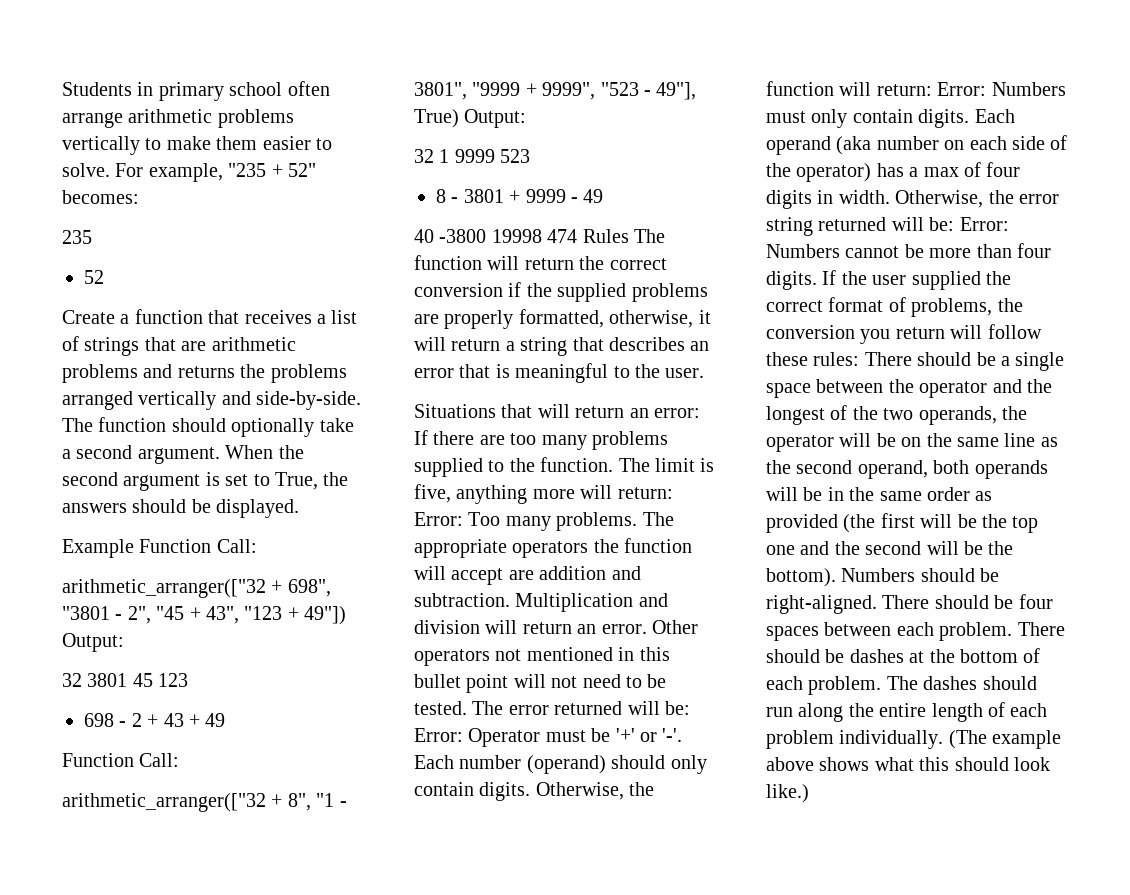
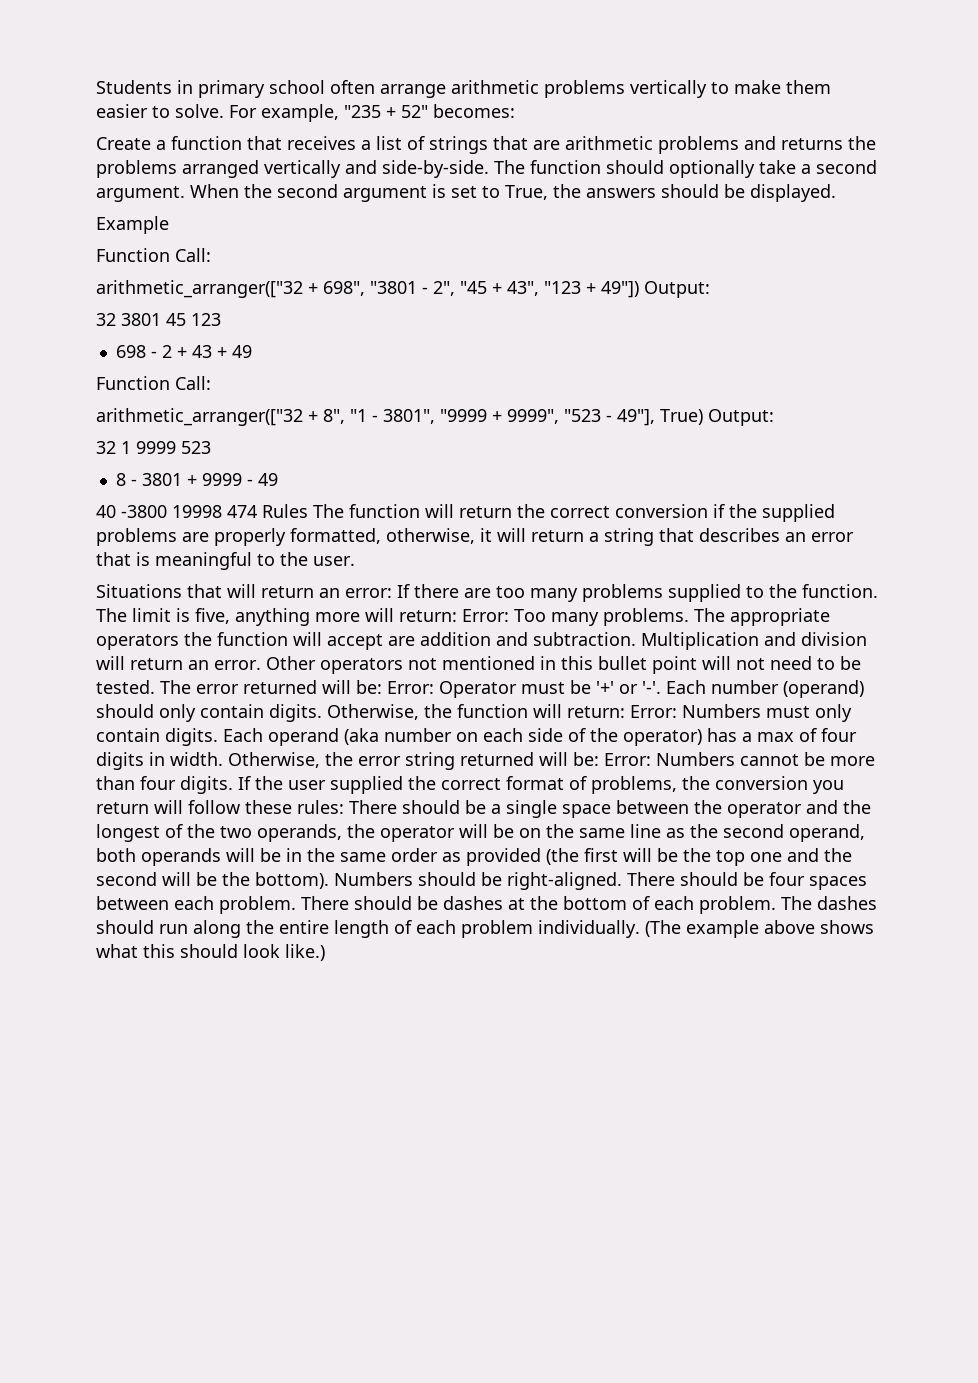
[62,230,92,244] [84,270,104,284] // 235 // 52 -> (515, 111) none
(134, 548) none -> (169, 225) //

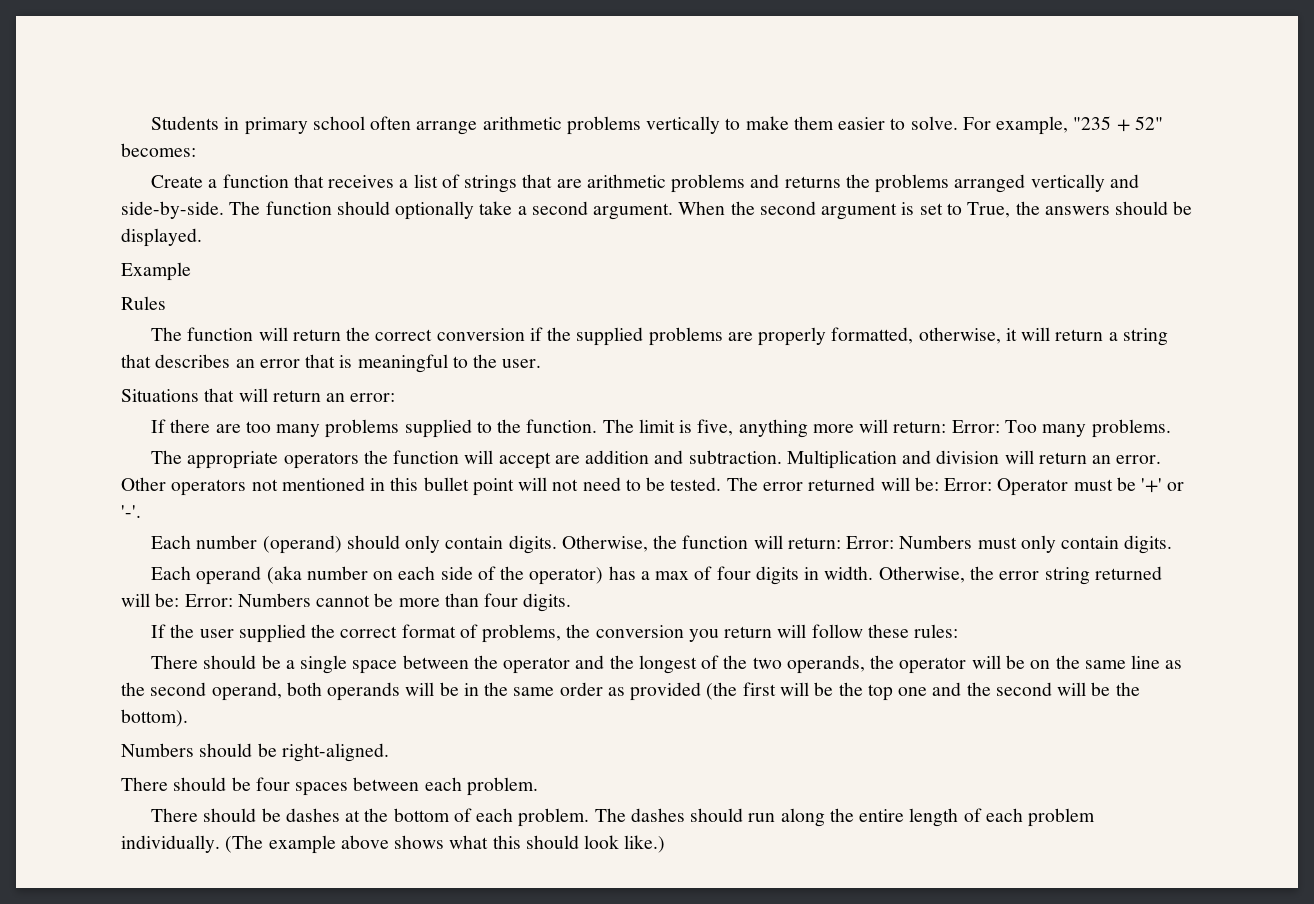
[96,248,211,262] [96,280,710,298] [96,313,221,326] [115,345,252,358] [96,376,211,390] [96,408,774,426] [96,441,211,454] [115,473,278,486] [96,504,308,518] Function Call: // arithmetic_arranger(["32 + 698", "3801 - 2", "45 + 43", "123 + 49"]) Output: // 32 3801 45 123 // 698 - 2 + 43 + 49 // Function Call: // arithmetic_arranger(["32 + 8", "1 - 3801", "9999 + 9999", "523 - 49"], True) Output: // 32 1 9999 523 // 8 - 3801 + 9999 - 49 // 40 -3800 19998 474 Rules -> [121,296,166,310] Rules //
(392, 593) none -> (396, 397) //
(689, 617) none -> (1171, 428) //
(661, 687) none -> (141, 511) //
(218, 737) none -> (1173, 544) //
(233, 785) none -> (572, 602) //
(344, 807) none -> (959, 631) //
(329, 880) none -> (188, 718) //
(622, 881) none -> (389, 752) //
(296, 905) none -> (538, 786) //

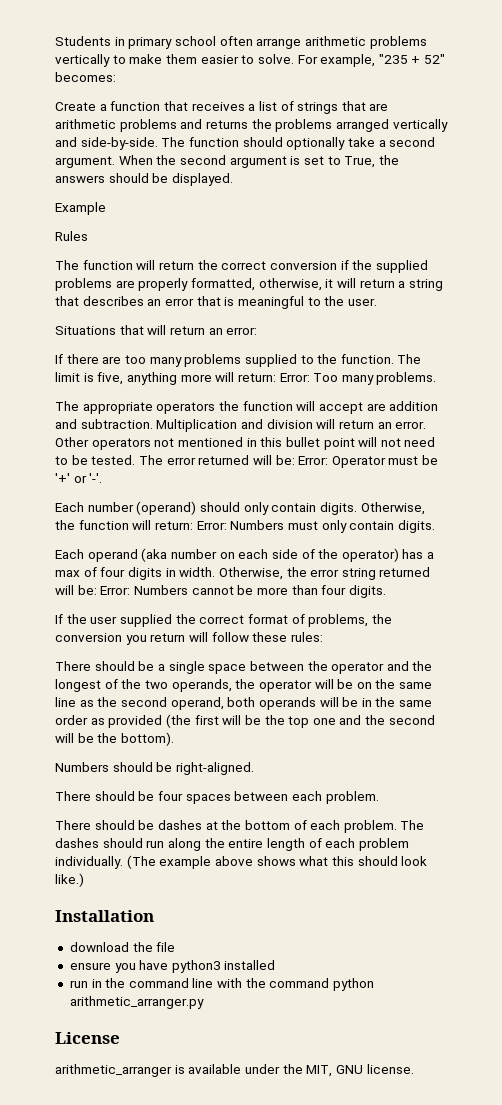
(666, 844) none -> [55,910,154,922] [69,942,176,952] [69,960,276,973] [69,978,375,991] [69,996,204,1009] [55,1032,120,1044] [55,1064,414,1077] // Installation // download the file // ensure you have python3 installed // run in the command line with the command python arithmetic_arranger.py // License // arithmetic_arranger is available under the MIT, GNU license.

